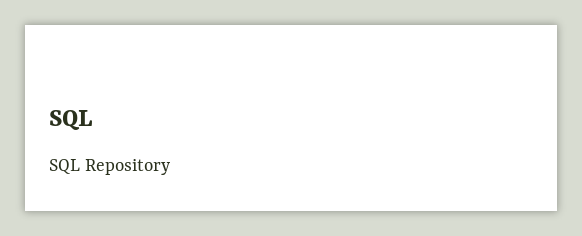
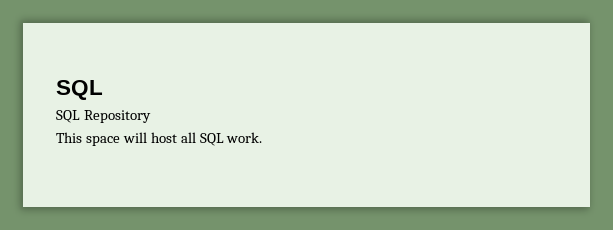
(171, 167) none -> [56,132,263,146] // This space will host all SQL work.

